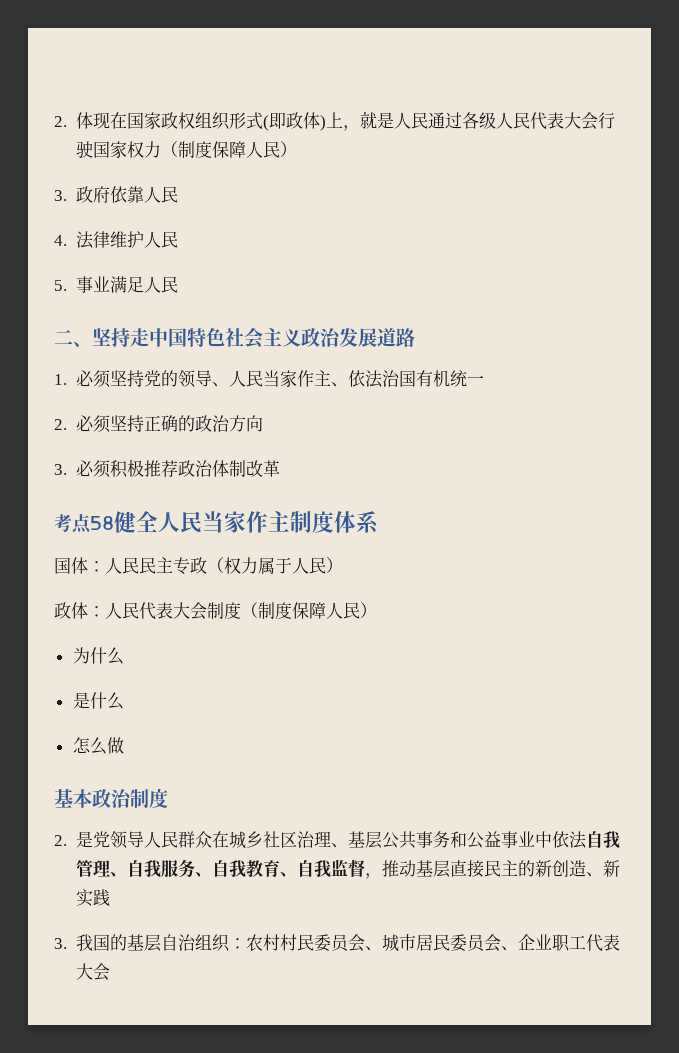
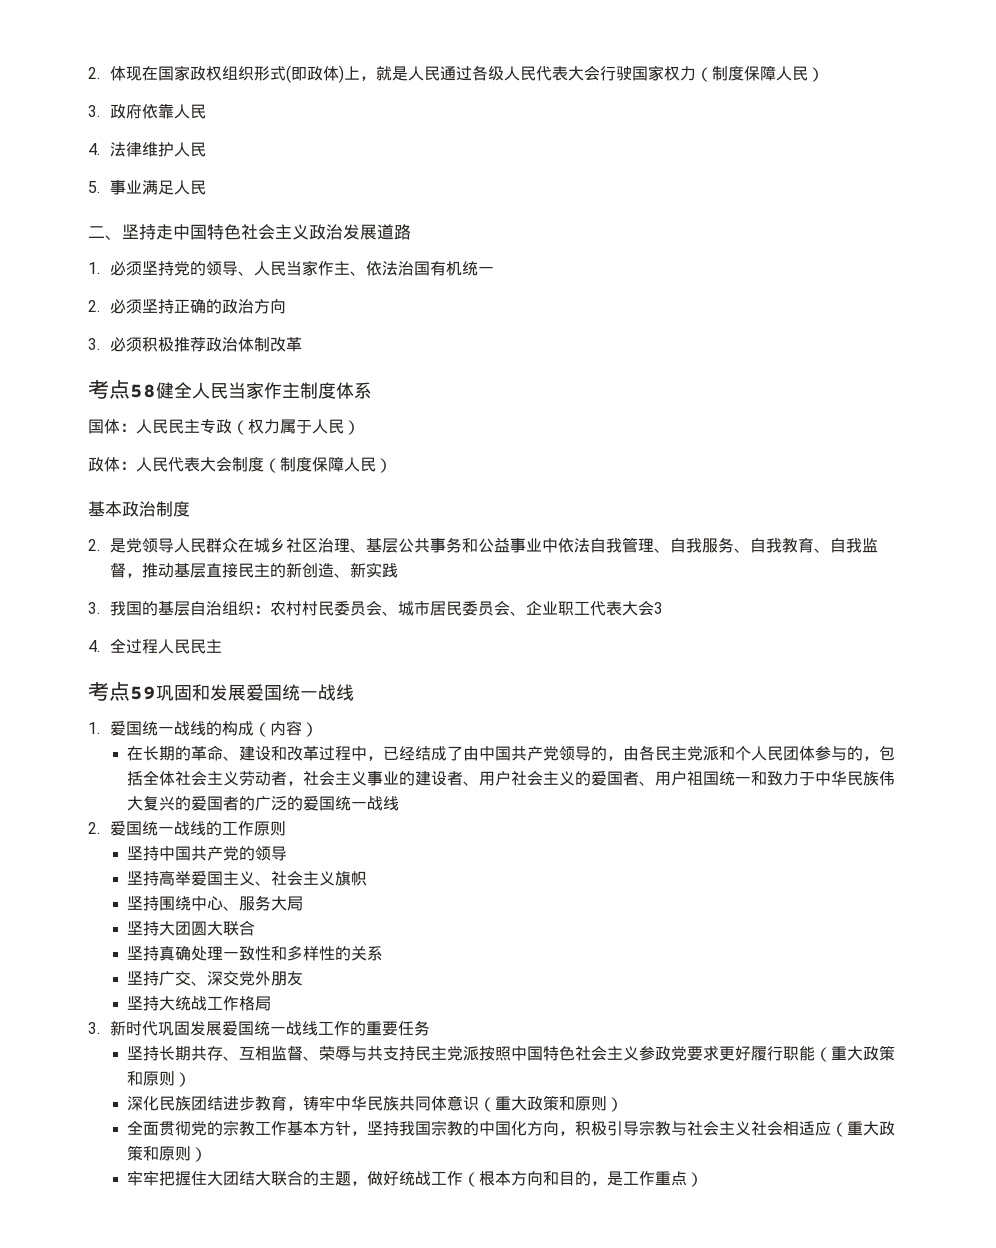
[72,647,124,665] [72,692,124,710] [72,737,124,755] // 为什么 // 是什么 // 怎么做 -> (392, 465) none
(110, 972) none -> [653,602,663,614] [88,638,222,654] [88,682,354,701] [88,720,318,737] [127,745,896,761] [127,770,896,786] [127,796,400,811] [88,821,286,836] [127,846,288,861] [127,870,368,886] [127,895,304,911] [127,920,256,936] [127,945,384,961] [127,971,304,986] [127,996,272,1011] [88,1020,430,1036] [127,1045,896,1062] [127,1071,192,1087] [127,1095,624,1112] [127,1120,896,1137] [127,1145,208,1162] [127,1170,704,1187] 3 // 4.全过程人民民主 // 考点59巩固和发展爱国统一战线 // 1.爱国统一战线的构成（内容） // 在长期的革命、建设和改革过程中，已经结成了由中国共产党领导的，由各民主党派和个人民团体参与的，包括全体社会主义劳动者，社会主义事业的建设者、用户社会主义的爱国者、用户祖国统一和致力于中华民族伟大复兴的爱国者的广泛的爱国统一战线 // 2.爱国统一战线的工作原则 // 坚持中国共产党的领导 // 坚持高举爱国主义、社会主义旗帜 // 坚持围绕中心、服务大局 // 坚持大团圆大联合 // 坚持真确处理一致性和多样性的关系 // 坚持广交、深交党外朋友 // 坚持大统战工作格局 // 3.新时代巩固发展爱国统一战线工作的重要任务 // 坚持长期共存、互相监督、荣辱与共支持民主党派按照中国特色社会主义参政党要求更好履行职能（重大政策和原则） // 深化民族团结进步教育，铸牢中华民族共同体意识（重大政策和原则） // 全面贯彻党的宗教工作基本方针，坚持我国宗教的中国化方向，积极引导宗教与社会主义社会相适应（重大政策和原则） // 牢牢把握住大团结大联合的主题，做好统战工作（根本方向和目的，是工作重点）

